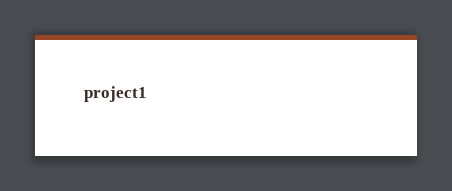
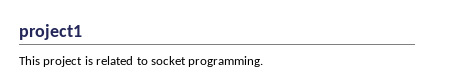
(147, 94) none -> [19,56,264,67] // This project is related to socket programming.

